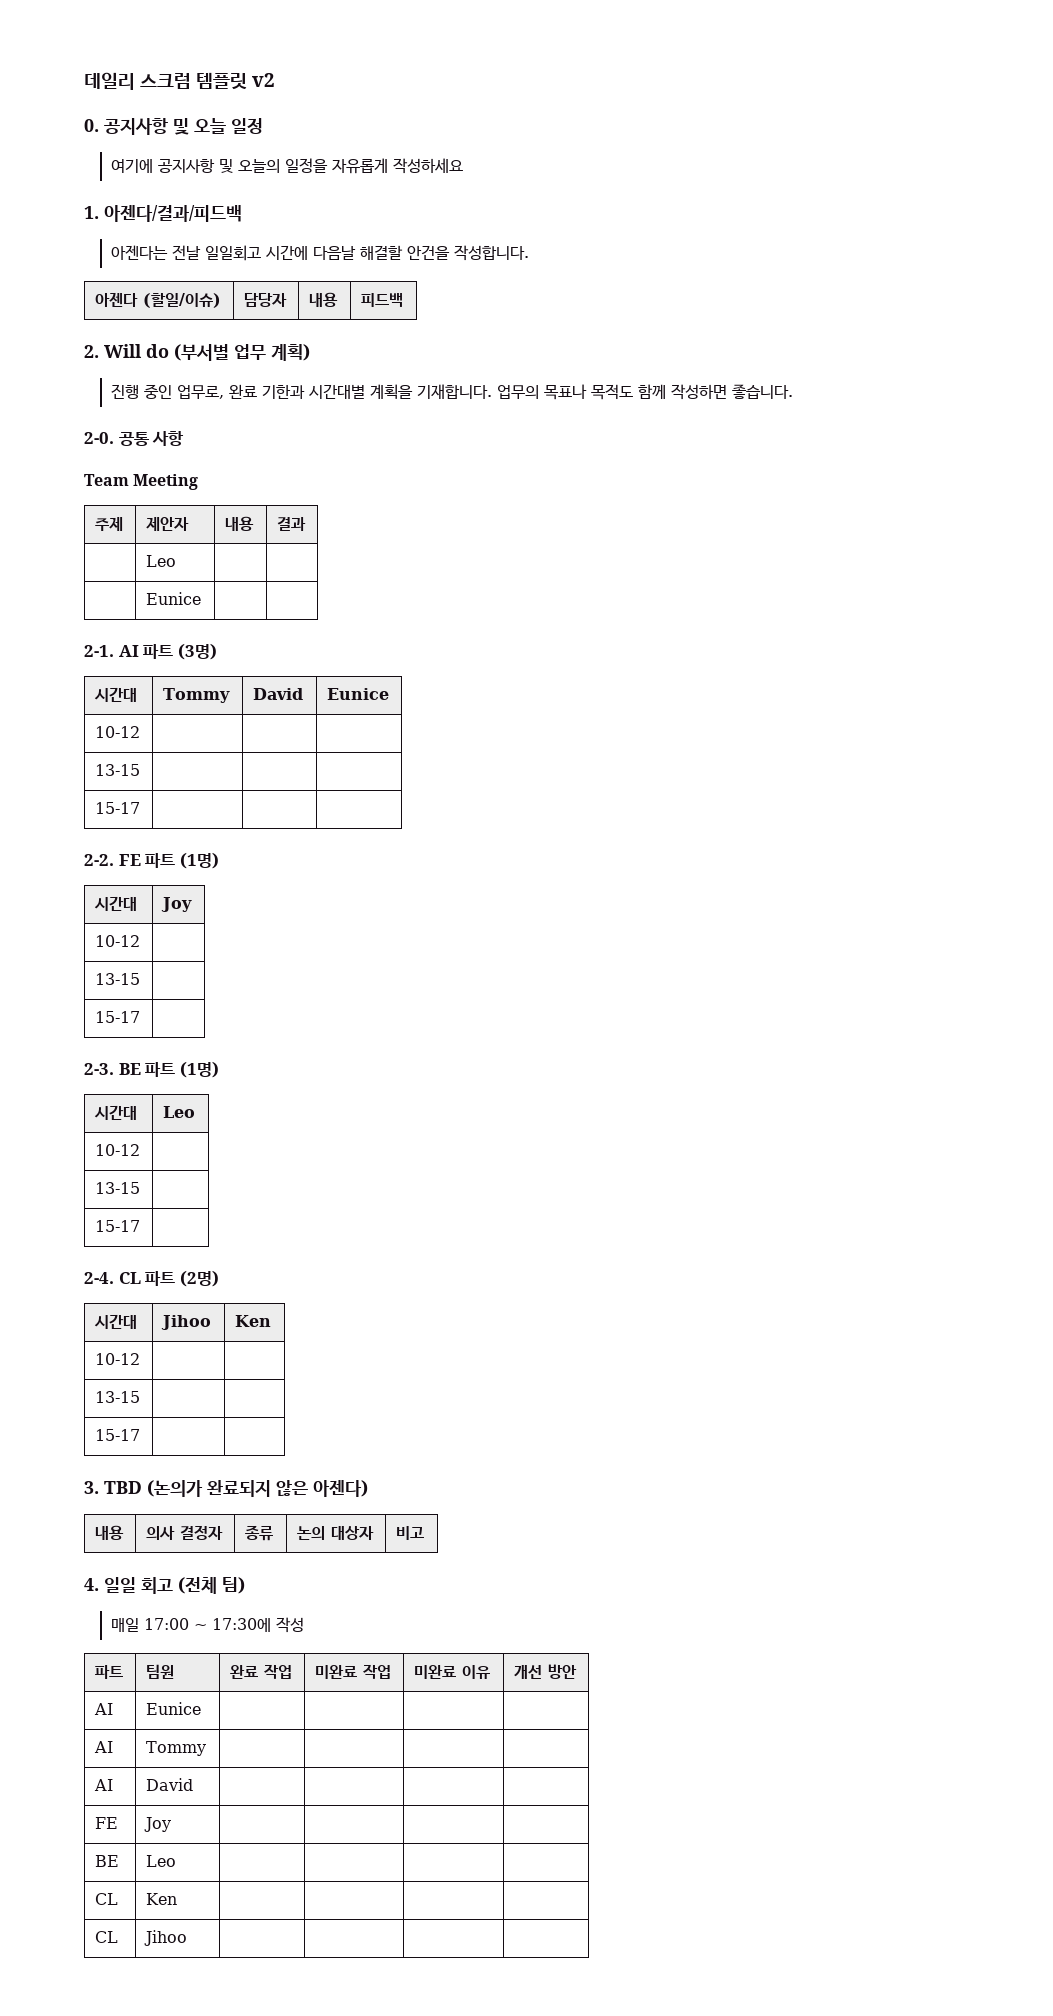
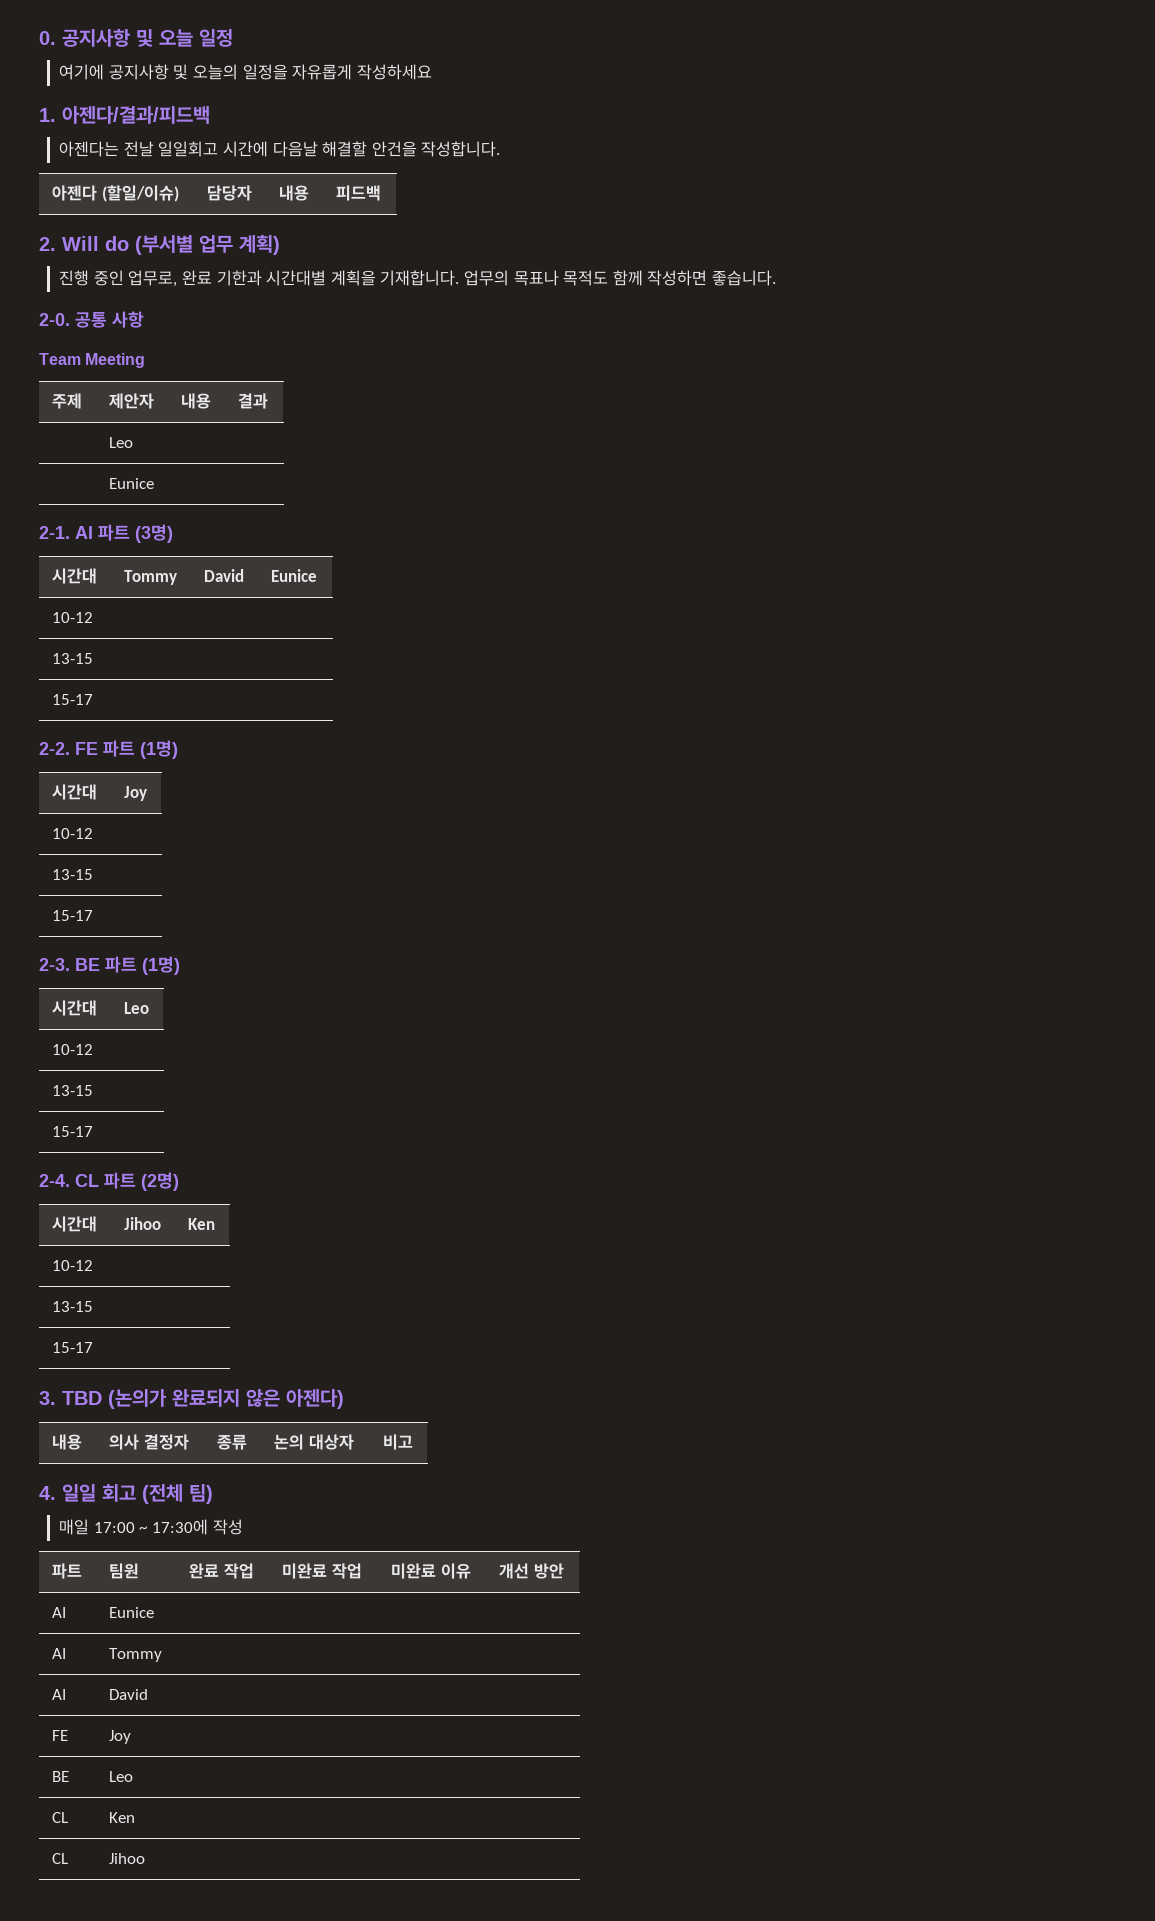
[84,72,276,90] 데일리 스크럼 템플릿 v2 // -> (39, 38) none

